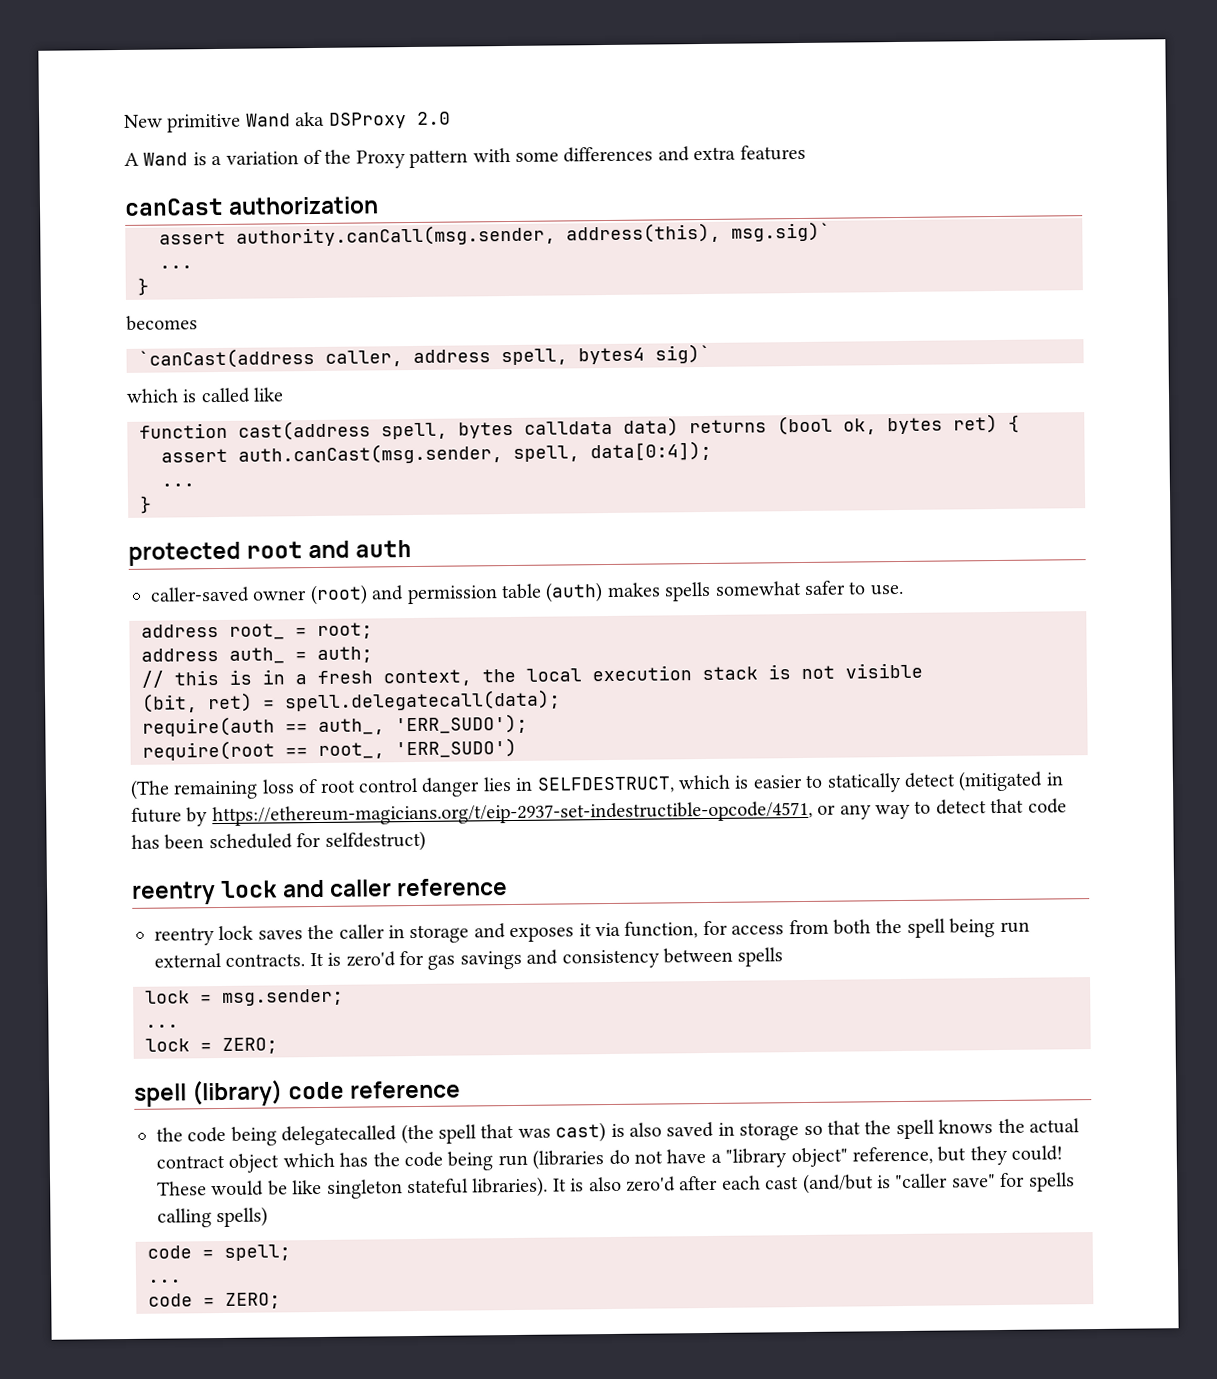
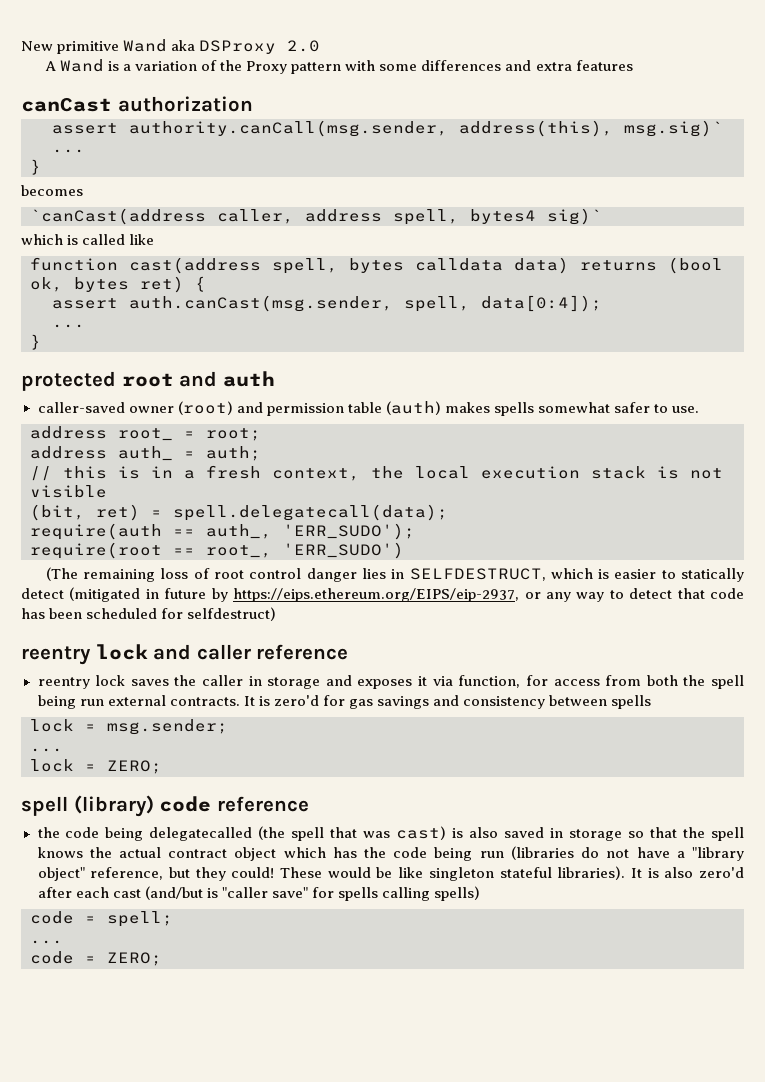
[211,800,813,827] https://ethereum-magicians.org/t/eip-2937-set-indestructible-opcode/4571, -> [233,588,520,602] https://eips.ethereum.org/EIPS/eip-2937,

